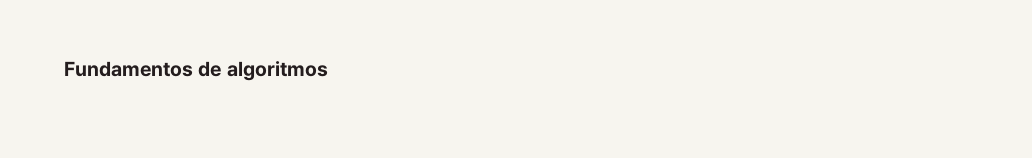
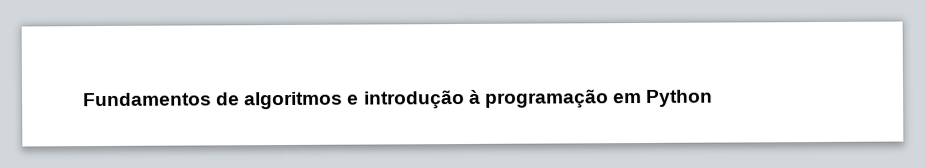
(328, 71) none -> [347,89,714,110] e introdução à programação em Python

